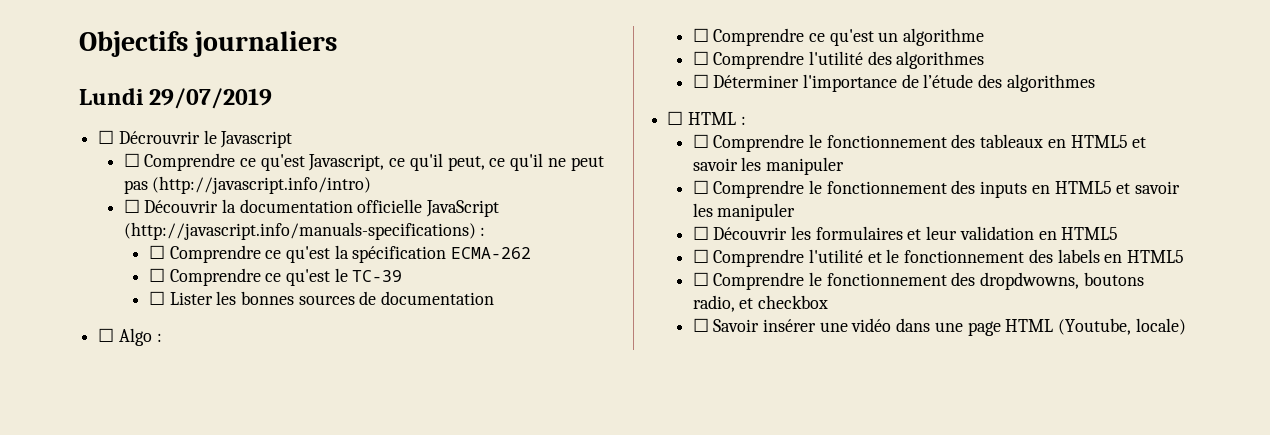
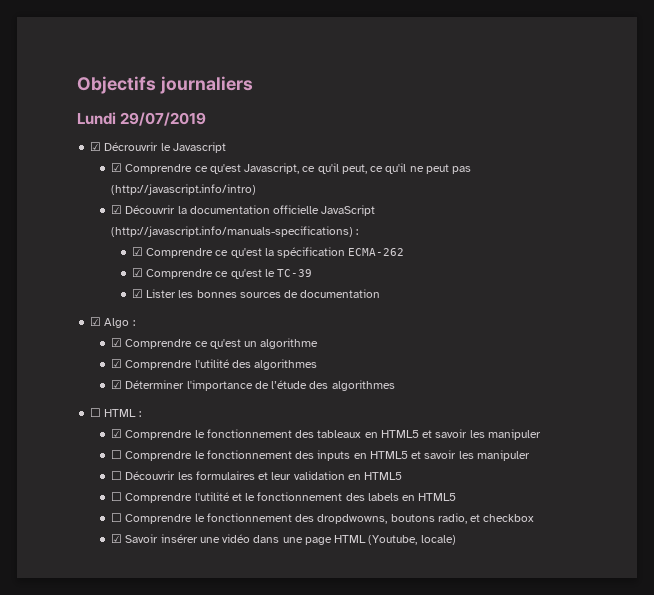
[98,130,115,144] ☐ -> [90,142,102,151] ☑
[123,153,140,167] ☐ -> [111,163,123,172] ☑
[123,199,140,213] ☐ -> [111,205,123,214] ☑
[148,245,165,259] ☐ -> [132,247,144,256] ☑
[148,268,165,282] ☐ -> [132,268,144,277] ☑
[148,291,165,305] ☐ -> [132,289,144,298] ☑
[98,328,115,342] ☐ -> [90,317,102,326] ☑
[692,28,709,42] ☐ -> [111,338,123,347] ☑
[692,51,709,65] ☐ -> [111,359,123,368] ☑
[692,74,709,88] ☐ -> [111,380,123,389] ☑
[692,134,709,148] ☐ -> [111,429,123,438] ☑
[692,318,709,332] ☐ -> [111,534,123,543] ☑

